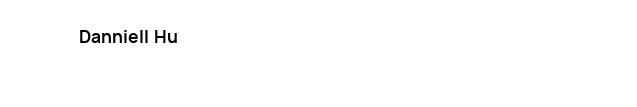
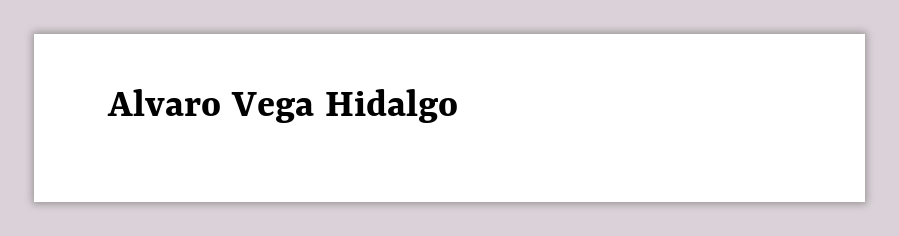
[79,30,178,43] Danniell Hu -> [107,89,459,123] Alvaro Vega Hidalgo

